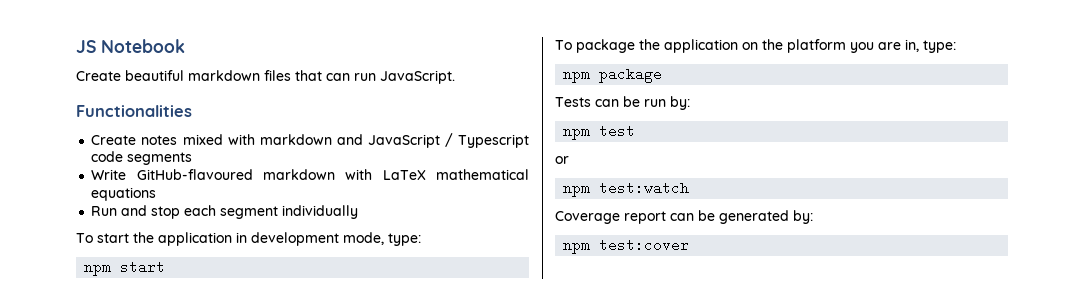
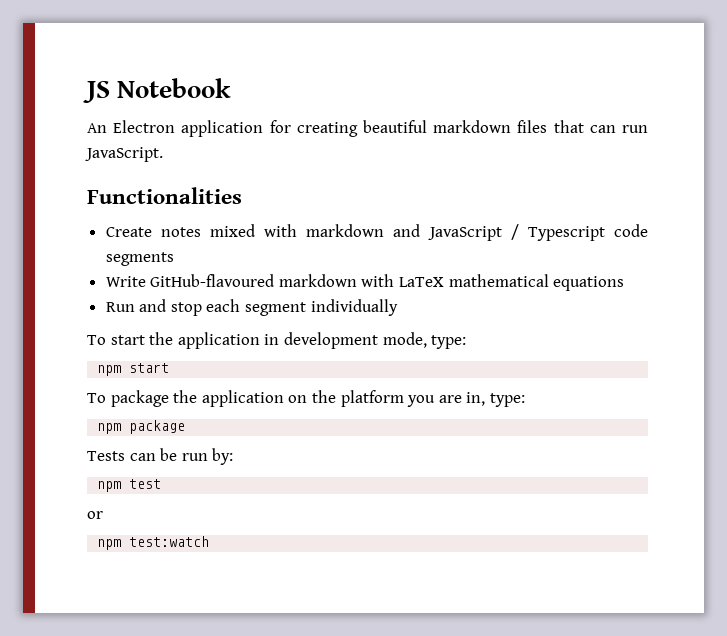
[76,71,121,81] Create -> [87,120,358,137] An Electron application for creating
[555,210,813,224] [563,238,690,254] // Coverage report can be generated by: // npm test:cover -> (210, 541) none

